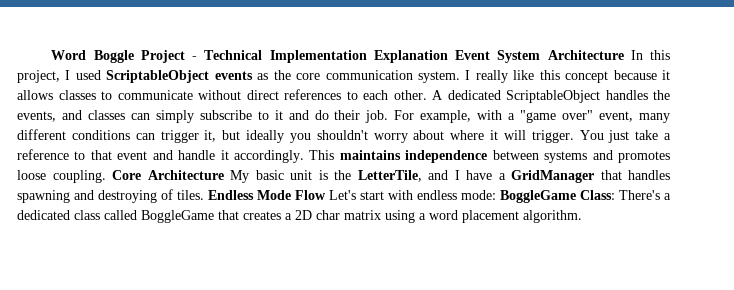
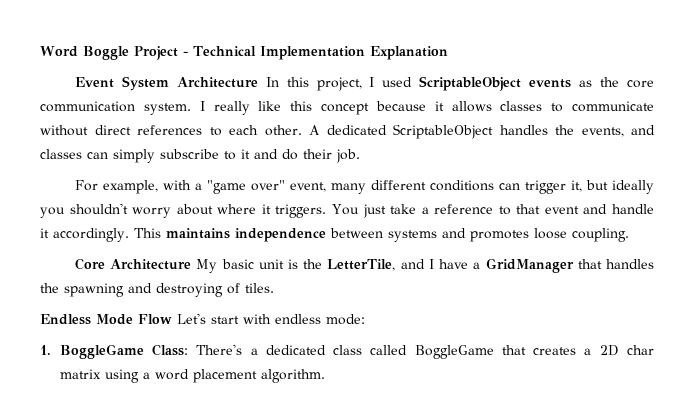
(448, 56) none -> (448, 53) //
(389, 116) none -> (360, 156) //
[503,130,574,143] will trigger. -> [275,204,327,218] triggers.
(106, 176) none -> (629, 235) //
(670, 175) none -> [40,283,59,293] the
(204, 195) none -> (274, 288) //
(496, 195) none -> [40,345,51,355] // 1.

